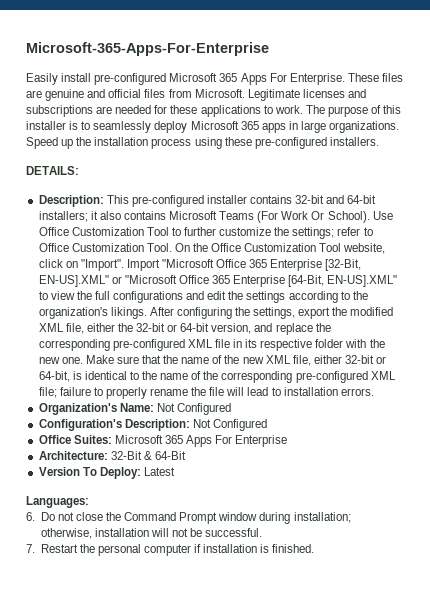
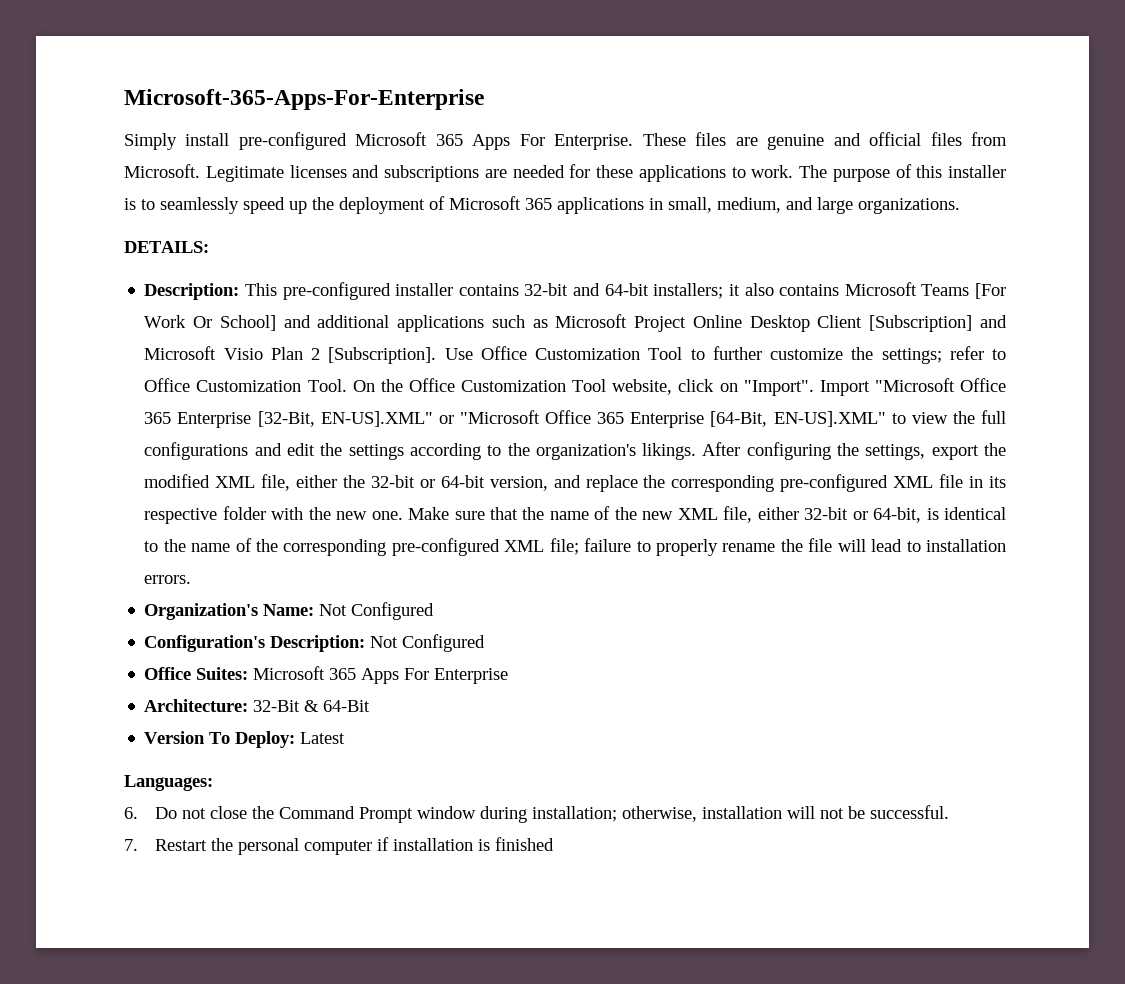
[26,73,58,85] Easily -> [124,133,177,150] Simply
[154,121,400,133] [26,137,379,149] deploy Microsoft 365 apps in large organizations. Speed up the installation process using these pre-configured installers. -> [243,196,960,214] speed up the deployment of Microsoft 365 applications in small, medium, and large organizations.
[257,211,279,223] (For -> [974,283,1006,299] [For
[327,211,370,223] School). -> [219,314,1007,332] [144,346,437,364] School] and additional applications such as Microsoft Project Online Desktop Client [Subscription] and Microsoft Visio Plan 2 [Subscription].
[272,544,315,553] finished. -> [494,837,554,851] finished

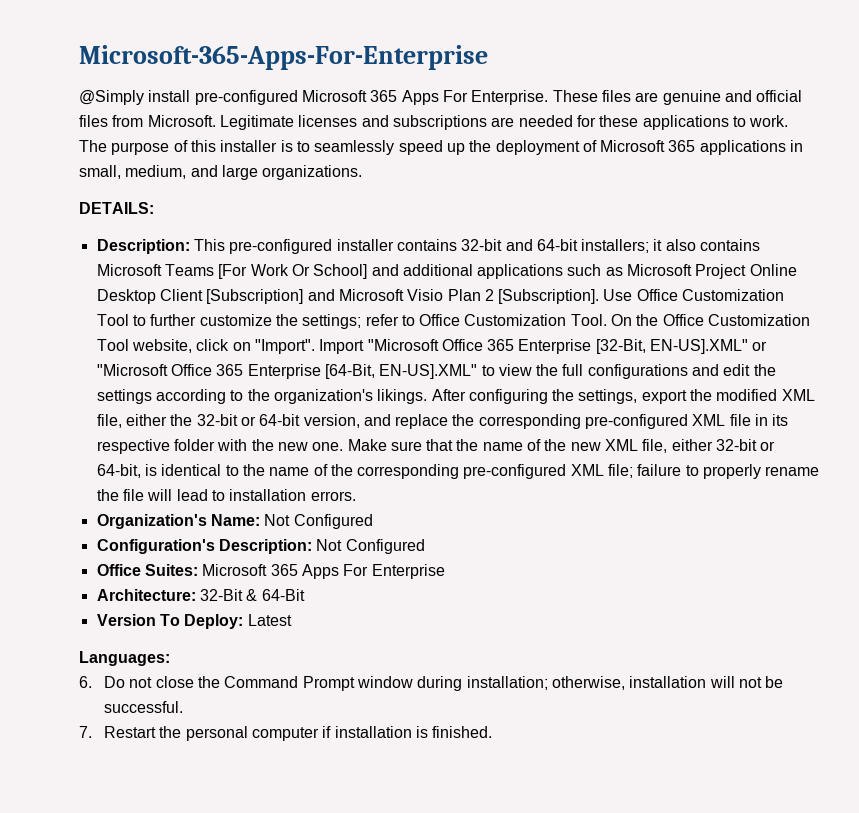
[124,133,177,150] Simply -> [79,90,144,105] @Simply
[494,837,554,851] finished -> [432,726,493,738] finished.

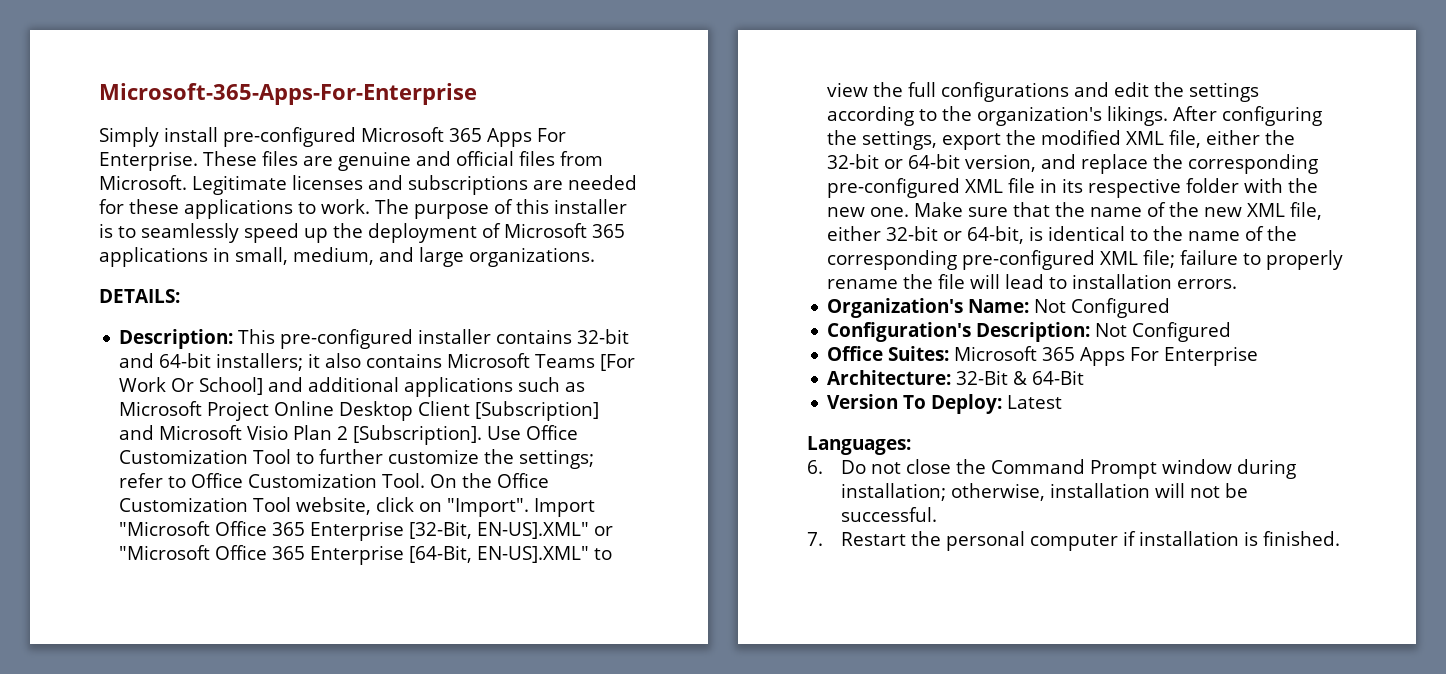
[79,90,144,105] @Simply -> [99,127,159,147] Simply

